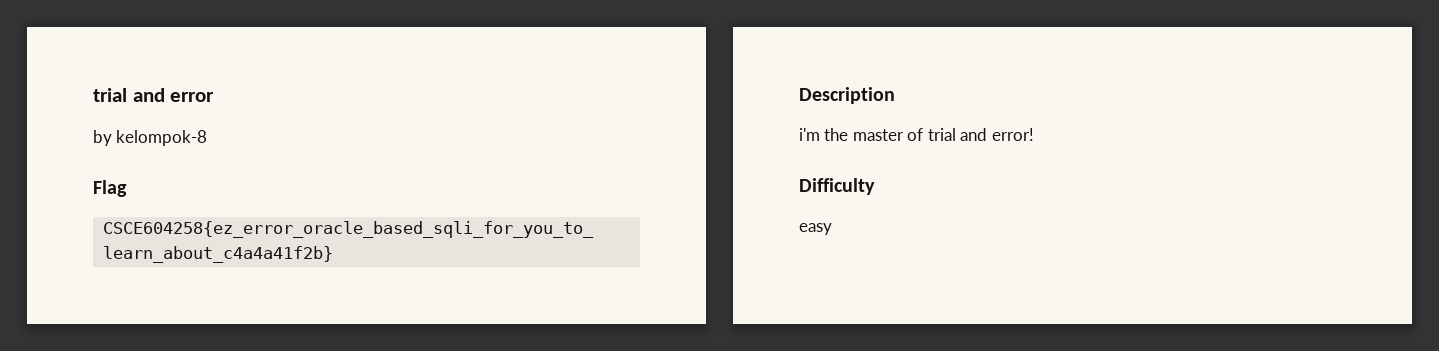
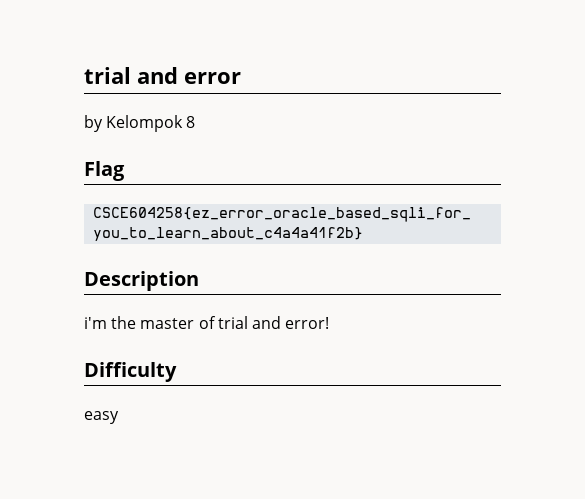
[116,130,208,146] kelompok-8 -> [106,115,196,132] Kelompok 8

